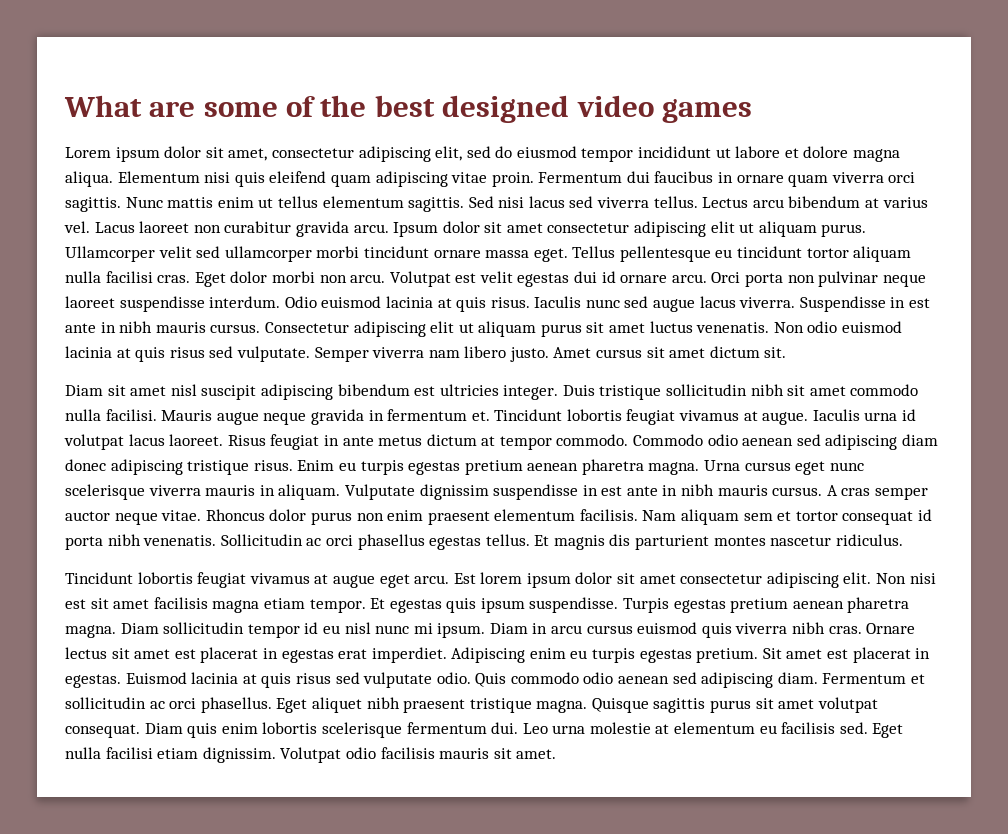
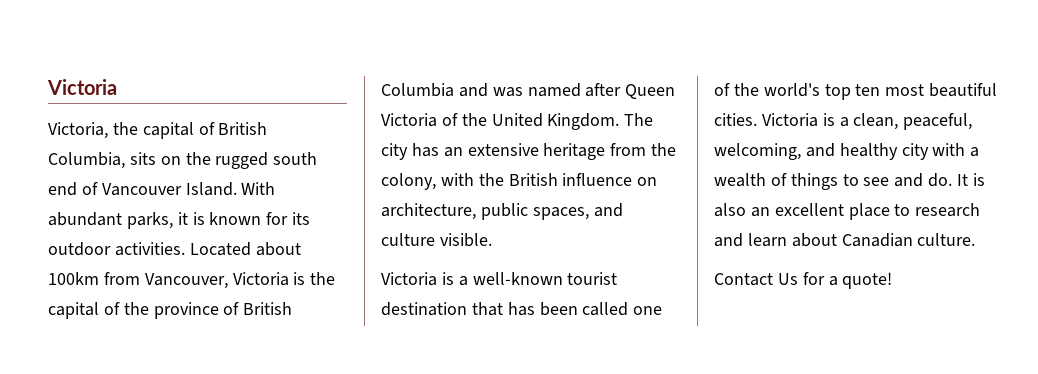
[64,95,752,123] [65,146,901,162] [65,171,916,187] [65,196,928,212] [64,221,867,237] [65,246,912,262] [65,271,926,287] [65,296,931,312] [65,321,903,337] [65,346,787,362] [65,384,919,400] [65,409,917,425] [64,434,939,450] [65,459,864,475] [65,484,929,500] [65,509,933,525] [65,534,903,550] [65,572,936,588] [65,597,910,613] [65,622,916,638] [65,647,931,663] [65,672,926,688] [65,697,878,713] [65,722,904,738] [65,747,557,763] What are some of the best designed video games // Lorem ipsum dolor sit amet, consectetur adipiscing elit, sed do eiusmod tempor incididunt ut labore et dolore magna aliqua. Elementum nisi quis eleifend quam adipiscing vitae proin. Fermentum dui faucibus in ornare quam viverra orci sagittis. Nunc mattis enim ut tellus elementum sagittis. Sed nisi lacus sed viverra tellus. Lectus arcu bibendum at varius vel. Lacus laoreet non curabitur gravida arcu. Ipsum dolor sit amet consectetur adipiscing elit ut aliquam purus. Ullamcorper velit sed ullamcorper morbi tincidunt ornare massa eget. Tellus pellentesque eu tincidunt tortor aliquam nulla facilisi cras. Eget dolor morbi non arcu. Volutpat est velit egestas dui id ornare arcu. Orci porta non pulvinar neque laoreet suspendisse interdum. Odio euismod lacinia at quis risus. Iaculis nunc sed augue lacus viverra. Suspendisse in est ante in nibh mauris cursus. Consectetur adipiscing elit ut aliquam purus sit amet luctus venenatis. Non odio euismod lacinia at quis risus sed vulputate. Semper viverra nam libero justo. Amet cursus sit amet dictum sit. // Diam sit amet nisl suscipit adipiscing bibendum est ultricies integer. Duis tristique sollicitudin nibh sit amet commodo nulla facilisi. Mauris augue neque gravida in fermentum et. Tincidunt lobortis feugiat vivamus at augue. Iaculis urna id volutpat lacus laoreet. Risus feugiat in ante metus dictum at tempor commodo. Commodo odio aenean sed adipiscing diam donec adipiscing tristique risus. Enim eu turpis egestas pretium aenean pharetra magna. Urna cursus eget nunc scelerisque viverra mauris in aliquam. Vulputate dignissim suspendisse in est ante in nibh mauris cursus. A cras semper auctor neque vitae. Rhoncus dolor purus non enim praesent elementum facilisis. Nam aliquam sem et tortor consequat id porta nibh venenatis. Sollicitudin ac orci phasellus egestas tellus. Et magnis dis parturient montes nascetur ridiculus. // Tincidunt lobortis feugiat vivamus at augue eget arcu. Est lorem ipsum dolor sit amet consectetur adipiscing elit. Non nisi est sit amet facilisis magna etiam tempor. Et egestas quis ipsum suspendisse. Turpis egestas pretium aenean pharetra magna. Diam sollicitudin tempor id eu nisl nunc mi ipsum. Diam in arcu cursus euismod quis viverra nibh cras. Ornare lectus sit amet est placerat in egestas erat imperdiet. Adipiscing enim eu turpis egestas pretium. Sit amet est placerat in egestas. Euismod lacinia at quis risus sed vulputate odio. Quis commodo odio aenean sed adipiscing diam. Fermentum et sollicitudin ac orci phasellus. Eget aliquet nibh praesent tristique magna. Quisque sagittis purus sit amet volutpat consequat. Diam quis enim lobortis scelerisque fermentum dui. Leo urna molestie at elementum eu facilisis sed. Eget nulla facilisi etiam dignissim. Volutpat odio facilisis mauris sit amet. -> [47,79,117,95] [48,122,268,139] [48,152,318,169] [48,182,276,196] [48,212,311,229] [48,242,301,256] [48,272,336,289] [48,302,293,319] [381,83,676,99] [381,113,654,130] [381,143,677,160] [381,173,658,190] [381,203,623,220] [381,233,492,247] [381,272,618,286] [381,302,663,316] [714,83,998,100] [714,113,973,130] [714,143,980,160] [714,173,985,190] [714,203,981,220] [714,233,976,247] [714,272,893,289] Victoria // Victoria, the capital of British Columbia, sits on the rugged south end of Vancouver Island. With abundant parks, it is known for its outdoor activities. Located about 100km from Vancouver, Victoria is the capital of the province of British Columbia and was named after Queen Victoria of the United Kingdom. The city has an extensive heritage from the colony, with the British influence on architecture, public spaces, and culture visible. // Victoria is a well-known tourist destination that has been called one of the world's top ten most beautiful cities. Victoria is a clean, peaceful, welcoming, and healthy city with a wealth of things to see and do. It is also an excellent place to research and learn about Canadian culture. // Contact Us for a quote!

